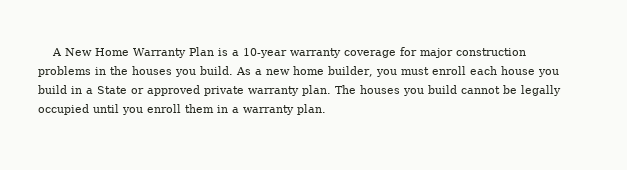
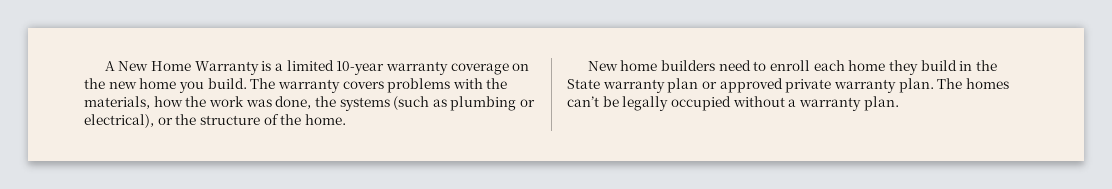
[188,47,214,56] Plan -> (259, 68) none
(239, 53) none -> [286,60,334,71] limited
[399,47,526,58] [38,66,559,77] [38,85,127,94] for major construction problems in the houses you build. As a new home builder, you must enroll each house you build in a State -> [512,63,530,71] [84,78,508,93] [84,96,536,111] [84,114,346,128] [587,60,997,75] [567,78,699,93] on the new home you build. The warranty covers problems with the materials, how the work was done, the systems (such as plumbing or electrical), or the structure of the home. // New home builders need to enroll each home they build in the State warranty plan
[360,85,561,96] [38,104,228,115] houses you build cannot be legally occupied until you enroll them in -> [965,78,1009,89] [567,96,785,111] homes can’t be legally occupied without

